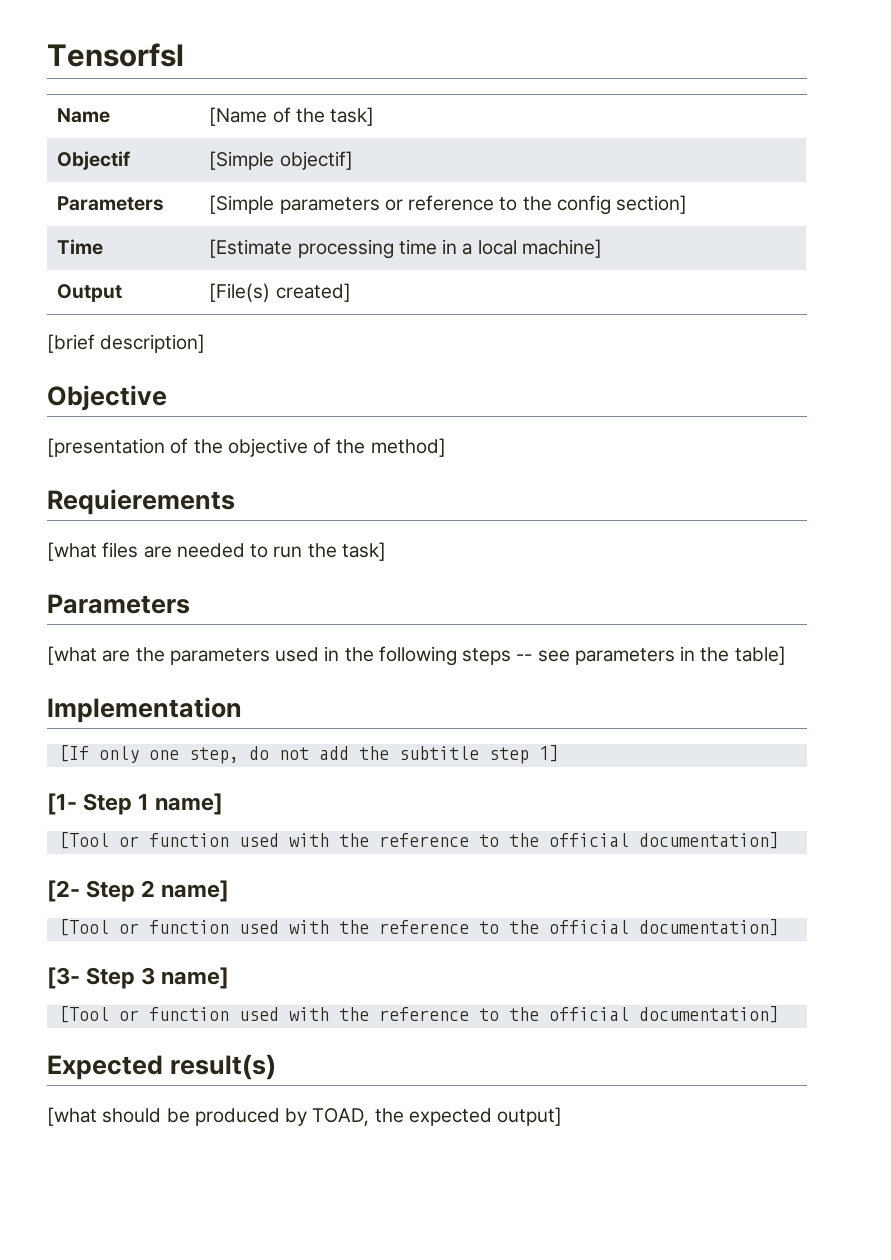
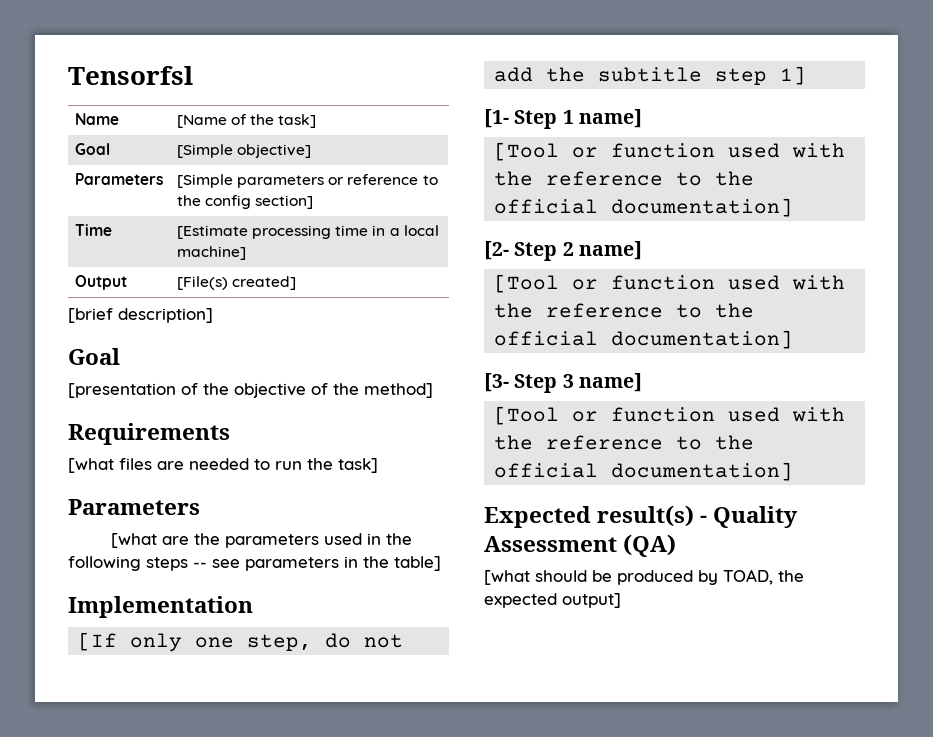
[57,151,131,170] [209,151,353,170] Objectif | [Simple objectif] -> [74,143,110,155] [176,144,312,158] Goal | [Simple objective]
[47,385,167,411] Objective -> [68,348,120,365] Goal
[47,489,235,515] Requierements -> [68,423,230,445] Requirements
(277, 1067) none -> [700,506,799,528] [484,534,677,557] - Quality Assessment (QA)

